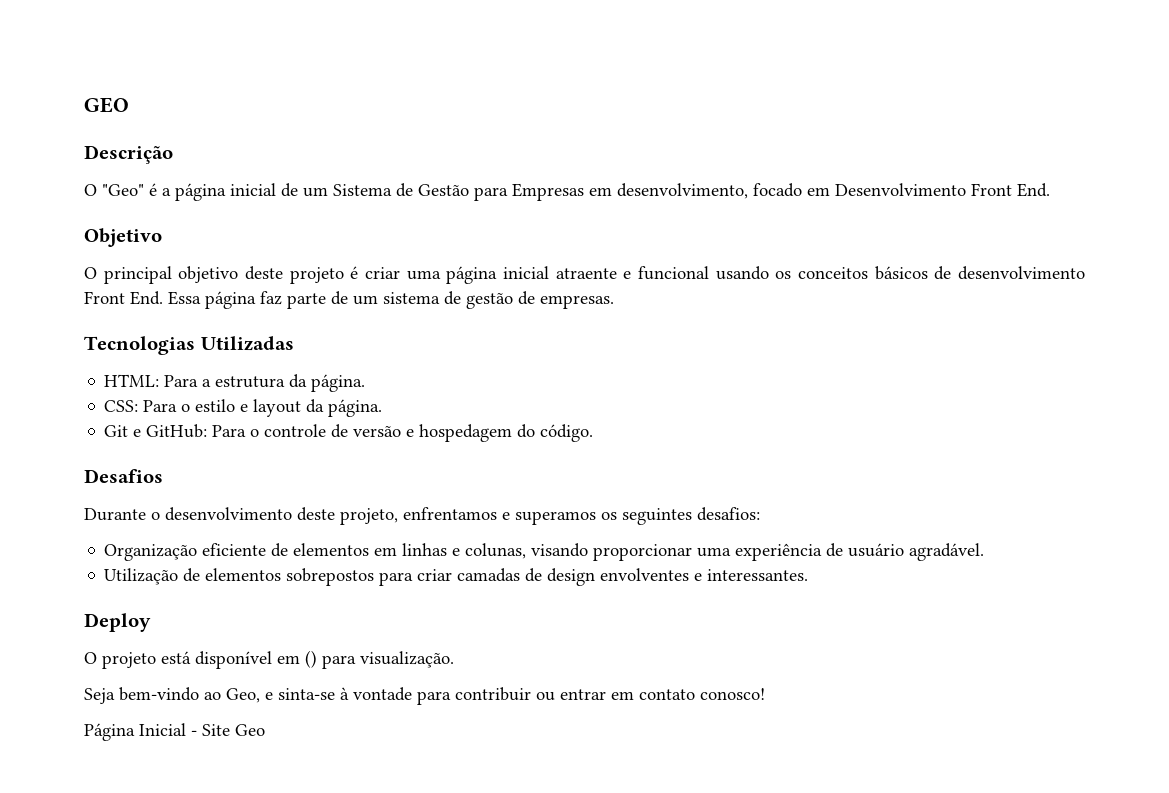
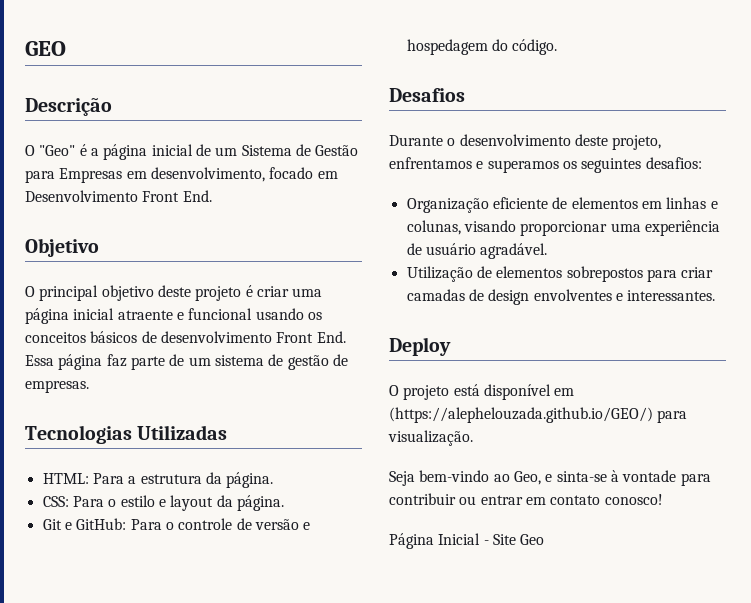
[305,650,317,668] () -> [389,407,653,423] (https://alephelouzada.github.io/GEO/)

